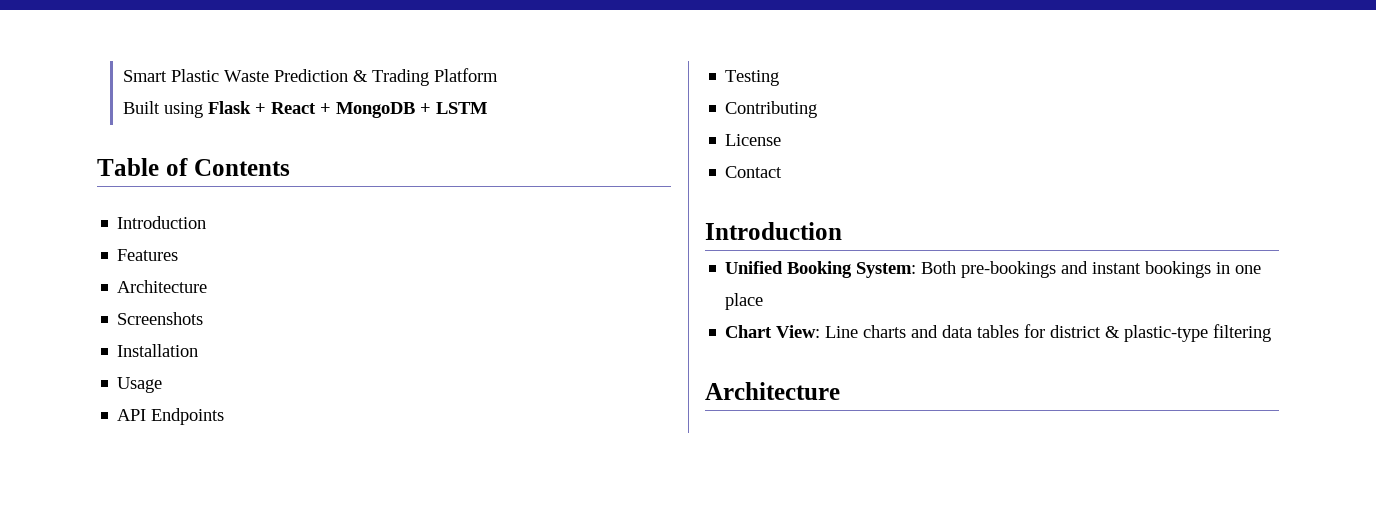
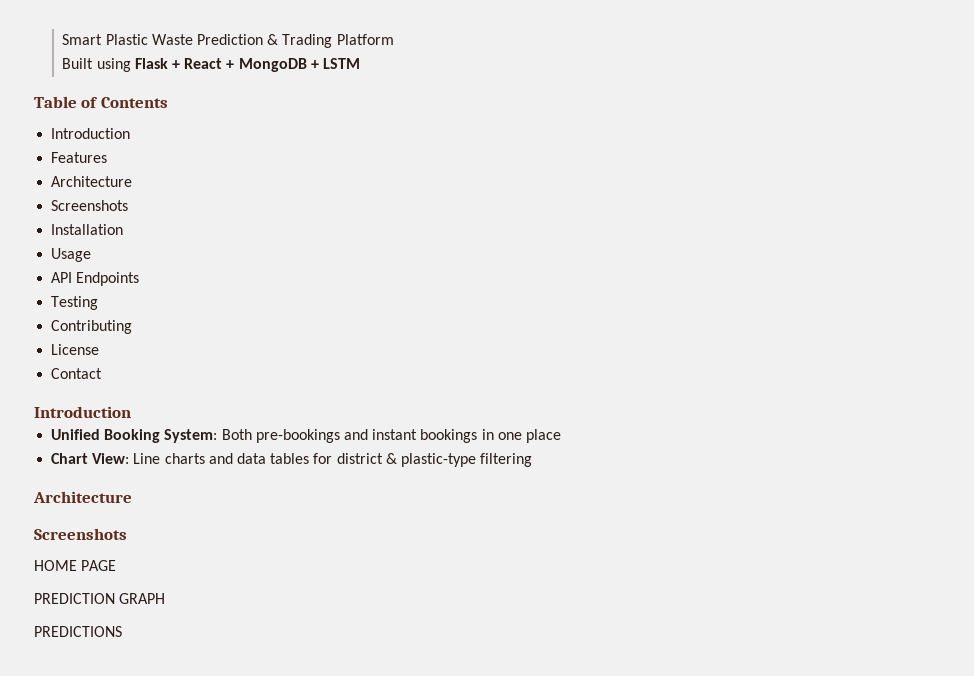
(840, 391) none -> [34,528,127,540] [34,560,117,571] [34,593,166,604] [34,626,122,637] // Screenshots // HOME PAGE // PREDICTION GRAPH // PREDICTIONS

